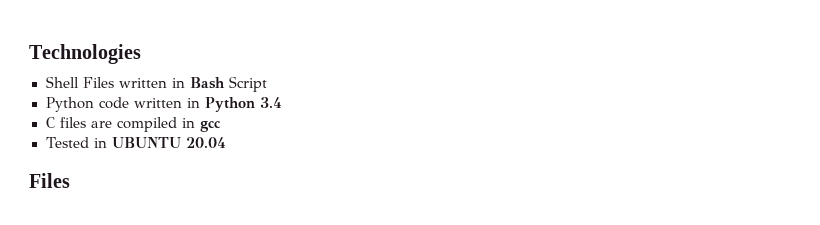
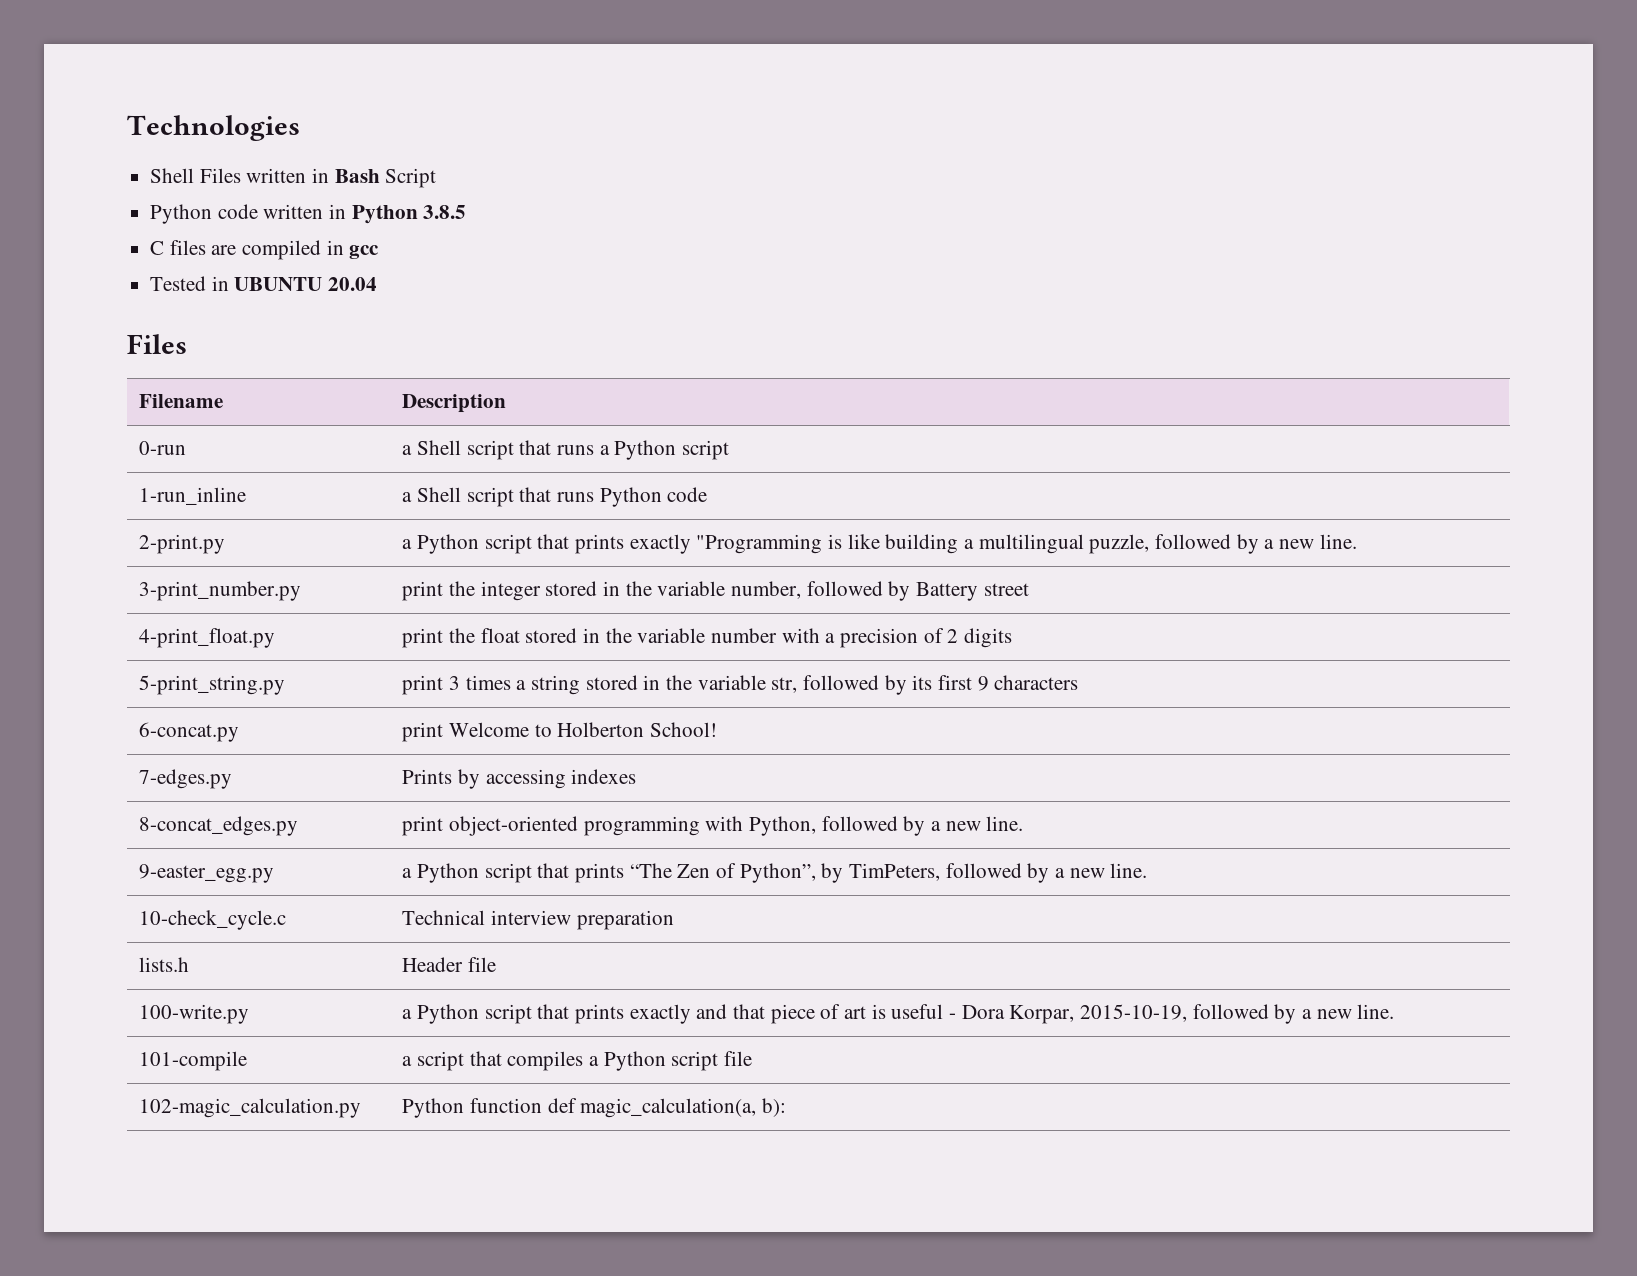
[259,97,282,108] 3.4 -> [423,205,467,219] 3.8.5
(70, 180) none -> [139,394,224,408] [402,394,507,413] [139,441,187,455] [402,440,729,460] [139,487,247,505] [402,487,708,507] [139,534,226,554] [402,534,1357,554] [139,581,302,601] [402,581,1029,601] [139,628,276,648] [402,628,1012,648] [139,675,286,695] [402,675,1079,695] [139,722,240,742] [402,722,717,742] [139,769,233,789] [402,769,637,789] [139,816,299,836] [402,816,1024,836] [139,864,275,883] [402,863,1148,883] [139,910,287,930] [402,910,674,930] [139,957,190,972] [402,957,496,972] [139,1004,250,1024] [402,1004,1395,1024] [139,1051,248,1071] [402,1051,752,1071] [139,1098,362,1118] [402,1098,786,1118] // Filename | Description // 0-run | a Shell script that runs a Python script // 1-run_inline | a Shell script that runs Python code // 2-print.py | a Python script that prints exactly "Programming is like building a multilingual puzzle, followed by a new line. // 3-print_number.py | print the integer stored in the variable number, followed by Battery street // 4-print_float.py | print the float stored in the variable number with a precision of 2 digits // 5-print_string.py | print 3 times a string stored in the variable str, followed by its first 9 characters // 6-concat.py | print Welcome to Holberton School! // 7-edges.py | Prints by accessing indexes // 8-concat_edges.py | print object-oriented programming with Python, followed by a new line. // 9-easter_egg.py | a Python script that prints “The Zen of Python”, by TimPeters, followed by a new line. // 10-check_cycle.c | Technical interview preparation // lists.h | Header file // 100-write.py | a Python script that prints exactly and that piece of art is useful - Dora Korpar, 2015-10-19, followed by a new line. // 101-compile | a script that compiles a Python script file // 102-magic_calculation.py | Python function def magic_calculation(a, b):

